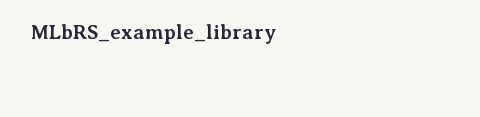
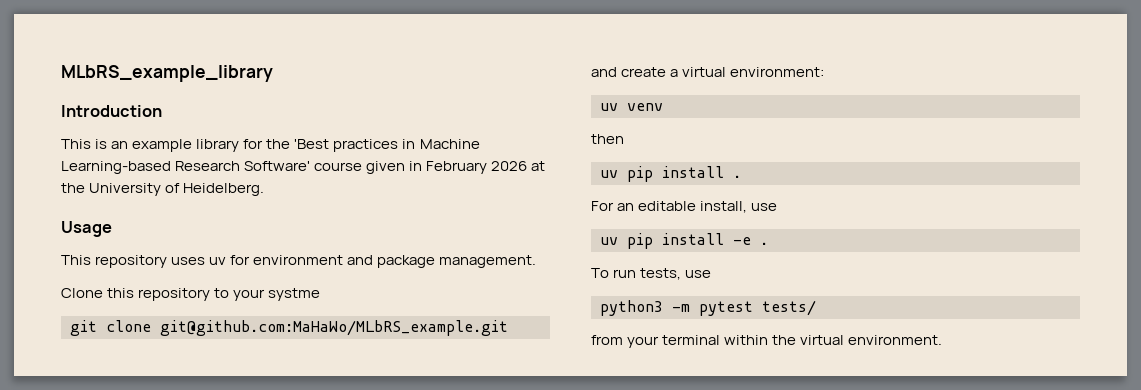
(276, 34) none -> [61,105,162,117] [61,139,480,152] [61,161,546,174] [61,183,265,196] [61,221,112,237] [61,255,537,268] [61,288,321,301] [70,320,508,336] [591,67,825,77] [600,103,663,111] [591,134,624,144] [600,166,741,182] [591,201,778,213] [600,233,768,249] [591,268,712,280] [600,300,816,316] [591,335,943,348] // Introduction // This is an example library for the 'Best practices in Machine Learning-based Research Software' course given in February 2026 at the University of Heidelberg. // Usage // This repository uses uv for environment and package management. // Clone this repository to your systme // git clone git@github.com:MaHaWo/MLbRS_example.git // and create a virtual environment: // uv venv // then // uv pip install . // For an editable install, use // uv pip install -e . // To run tests, use // python3 -m pytest tests/ // from your terminal within the virtual environment.

